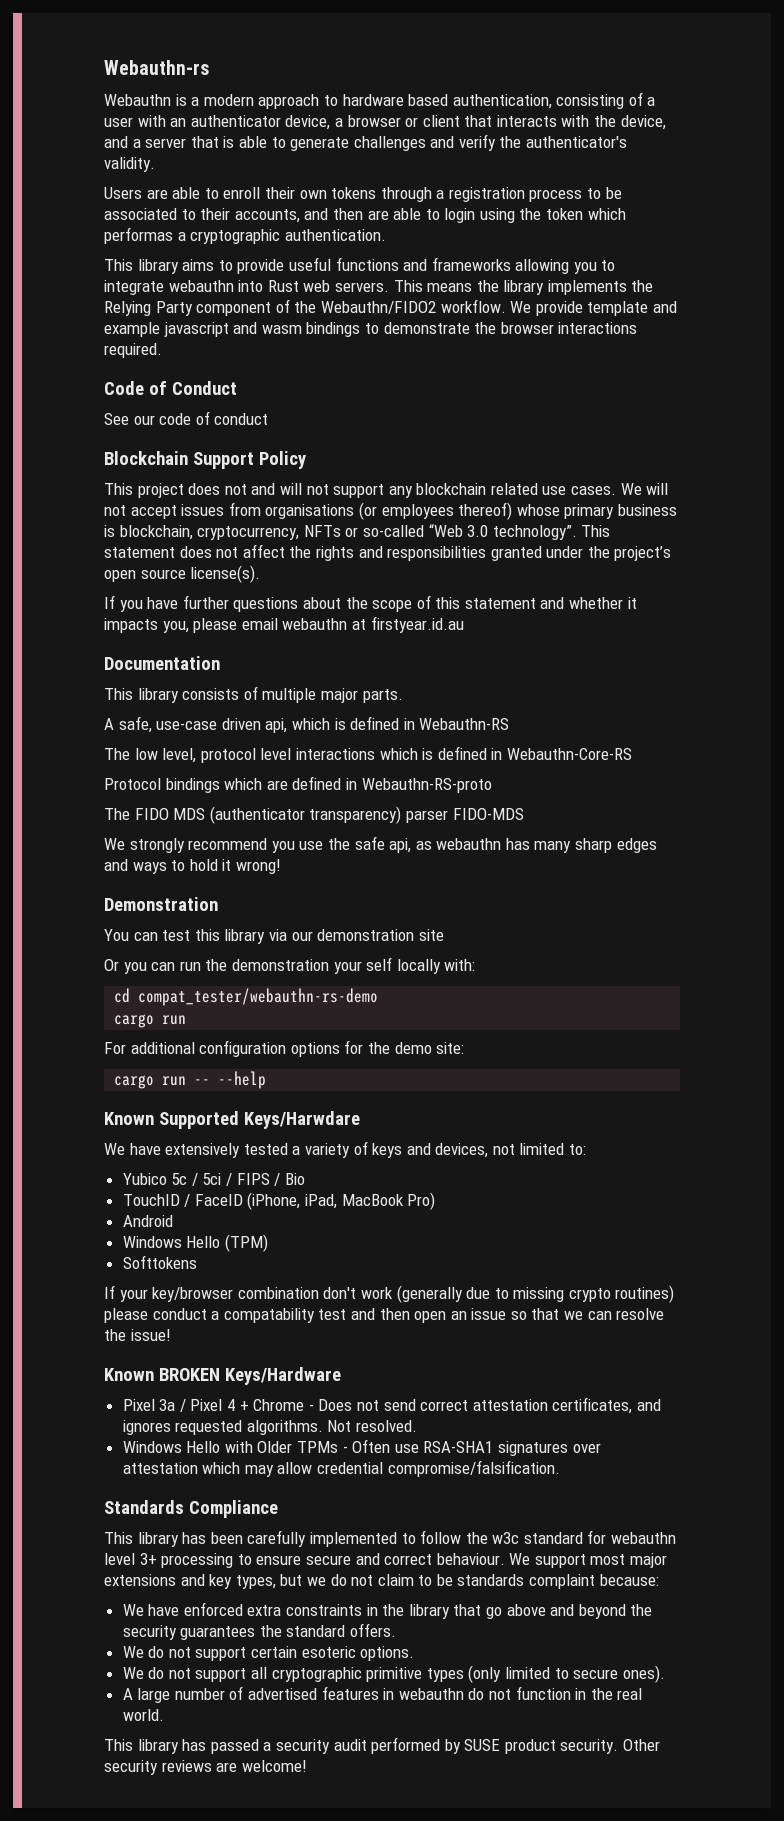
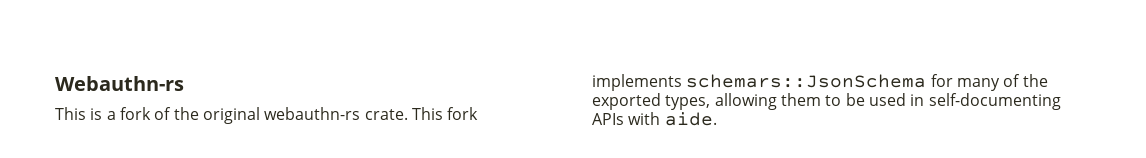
[104,94,171,106] Webauthn -> [55,107,86,120] This
[203,92,656,109] [104,115,666,130] [104,134,628,151] [104,157,155,172] [104,187,622,202] [104,208,626,223] [104,227,386,244] [104,257,616,274] [104,280,654,295] [104,299,677,316] [104,322,638,337] [104,343,162,358] [104,381,237,395] [104,411,269,425] [104,451,306,469] [104,483,669,498] [104,502,677,520] [104,524,611,540] [104,544,672,561] [104,565,261,583] [104,595,637,612] [104,616,464,633] [104,656,220,670] [104,686,403,703] [104,716,510,733] [104,746,632,763] [104,776,492,793] [104,806,524,824] [104,836,657,853] [104,859,281,874] [104,897,218,911] [104,929,444,944] [104,957,476,974] [114,988,379,1006] [114,1014,187,1028] [104,1040,465,1057] [114,1071,267,1089] [104,1111,360,1129] [104,1141,587,1158] [122,1173,305,1186] [122,1192,436,1210] [122,1215,173,1227] [122,1234,268,1252] [122,1255,197,1269] [104,1285,675,1303] [104,1308,665,1323] [104,1329,171,1341] [104,1367,341,1385] [122,1397,661,1414] [122,1420,418,1435] [122,1439,601,1456] [122,1460,560,1477] [104,1500,278,1518] [104,1530,677,1547] [104,1553,668,1568] [104,1574,659,1589] [122,1602,653,1619] [122,1623,397,1640] [122,1646,415,1661] [122,1665,665,1683] [122,1686,643,1703] [122,1709,164,1721] [104,1737,661,1754] [104,1760,307,1775] modern approach to hardware based authentication, consisting of a user with an authenticator device, a browser or client that interacts with the device, and a server that is able to generate challenges and verify the authenticator's validity. // Users are able to enroll their own tokens through a registration process to be associated to their accounts, and then are able to login using the token which performas a cryptographic authentication. // This library aims to provide useful functions and frameworks allowing you to integrate webauthn into Rust web servers. This means the library implements the Relying Party component of the Webauthn/FIDO2 workflow. We provide template and example javascript and wasm bindings to demonstrate the browser interactions required. // Code of Conduct // See our code of conduct // Blockchain Support Policy // This project does not and will not support any blockchain related use cases. We will not accept issues from organisations (or employees thereof) whose primary business is blockchain, cryptocurrency, NFTs or so-called “Web 3.0 technology”. This statement does not affect the rights and responsibilities granted under the project’s open source license(s). // If you have further questions about the scope of this statement and whether it impacts you, please email webauthn at firstyear.id.au // Documentation // This library consists of multiple major parts. // A safe, use-case driven api, which is defined in Webauthn-RS // The low level, protocol level interactions which is defined in Webauthn-Core-RS // Protocol bindings which are defined in Webauthn-RS-proto // The FIDO MDS (authenticator transparency) parser FIDO-MDS // We strongly recommend you use the safe api, as webauthn has many sharp edges and ways to hold it wrong! // Demonstration // You can test this library via our demonstration site // Or you can run the demonstration your self locally with: // cd compat_tester/webauthn-rs-demo // cargo run // For additional configuration options for the demo site: // cargo run -- --help // Known Supported Keys/Harwdare // We have extensively tested a variety of keys and devices, not limited to: // Yubico 5c / 5ci / FIPS / Bio // TouchID / FaceID (iPhone, iPad, MacBook Pro) // Android // Windows Hello (TPM) // Softtokens // If your key/browser combination don't work (generally due to missing crypto routines) please conduct a compatability test and then open an issue so that we can resolve the issue! // Known BROKEN Keys/Hardware // Pixel 3a / Pixel 4 + Chrome - Does not send correct attestation certificates, and ignores requested algorithms. Not resolved. // Windows Hello with Older TPMs - Often use RSA-SHA1 signatures over attestation which may allow credential compromise/falsification. // Standards Compliance // This library has been carefully implemented to follow the w3c standard for webauthn level 3+ processing to ensure secure and correct behaviour. We support most major extensions and key types, but we do not claim to be standards complaint because: // We have enforced extra constraints in the library that go above and beyond the security guarantees the standard offers. // We do not support certain esoteric options. // We do not support all cryptographic primitive types (only limited to secure ones). // A large number of advertised features in webauthn do not function in the real world. // This library has passed a security audit performed by SUSE product security. Other security reviews are welcome! -> [119,107,479,124] [592,74,1048,91] [592,93,1061,110] [592,112,717,126] fork of the original webauthn-rs crate. This fork implements schemars::JsonSchema for many of the exported types, allowing them to be used in self-documenting APIs with aide.

